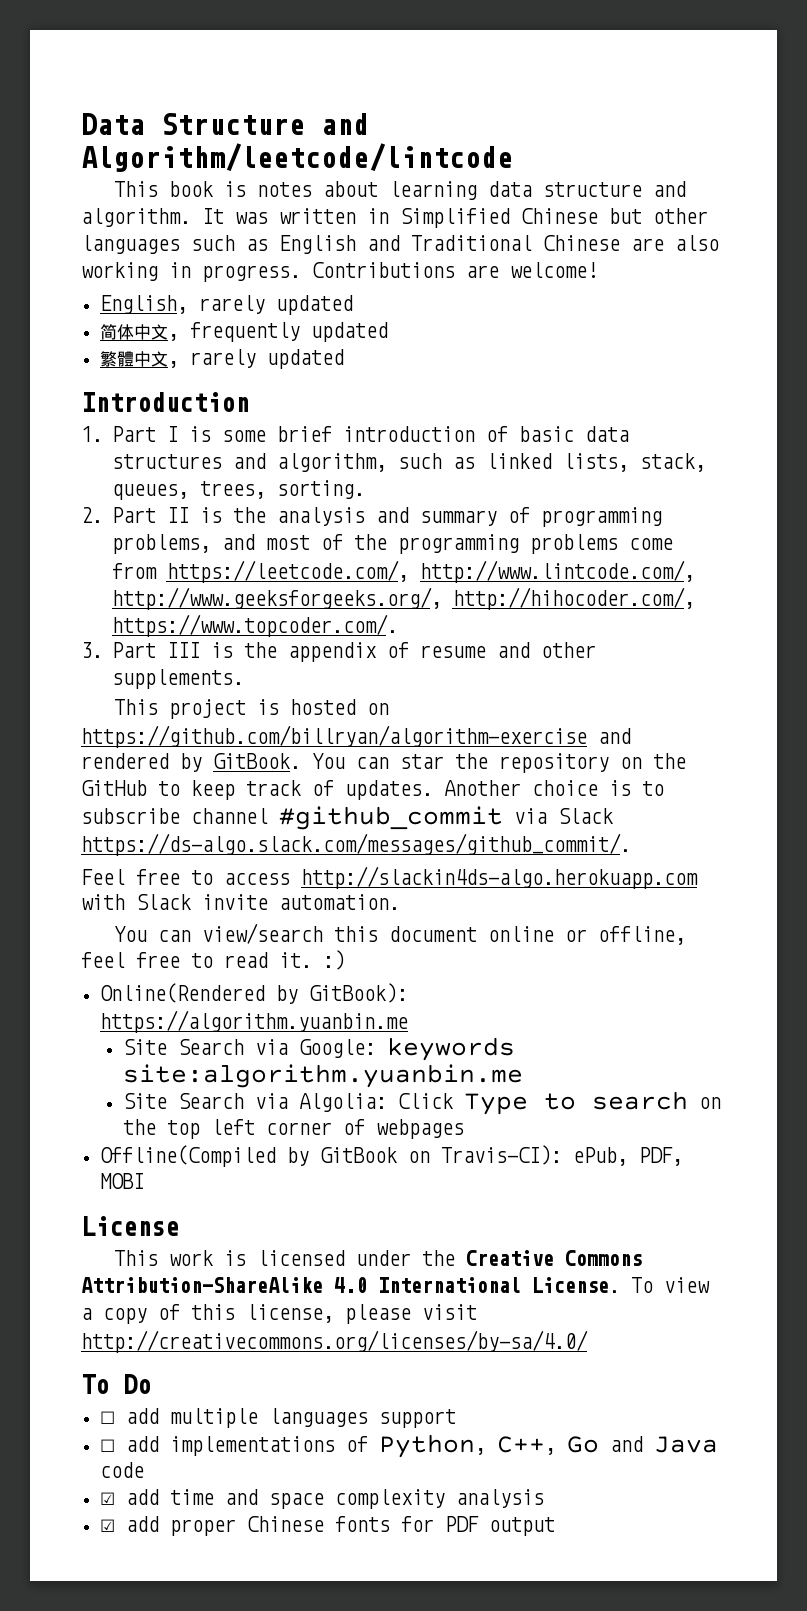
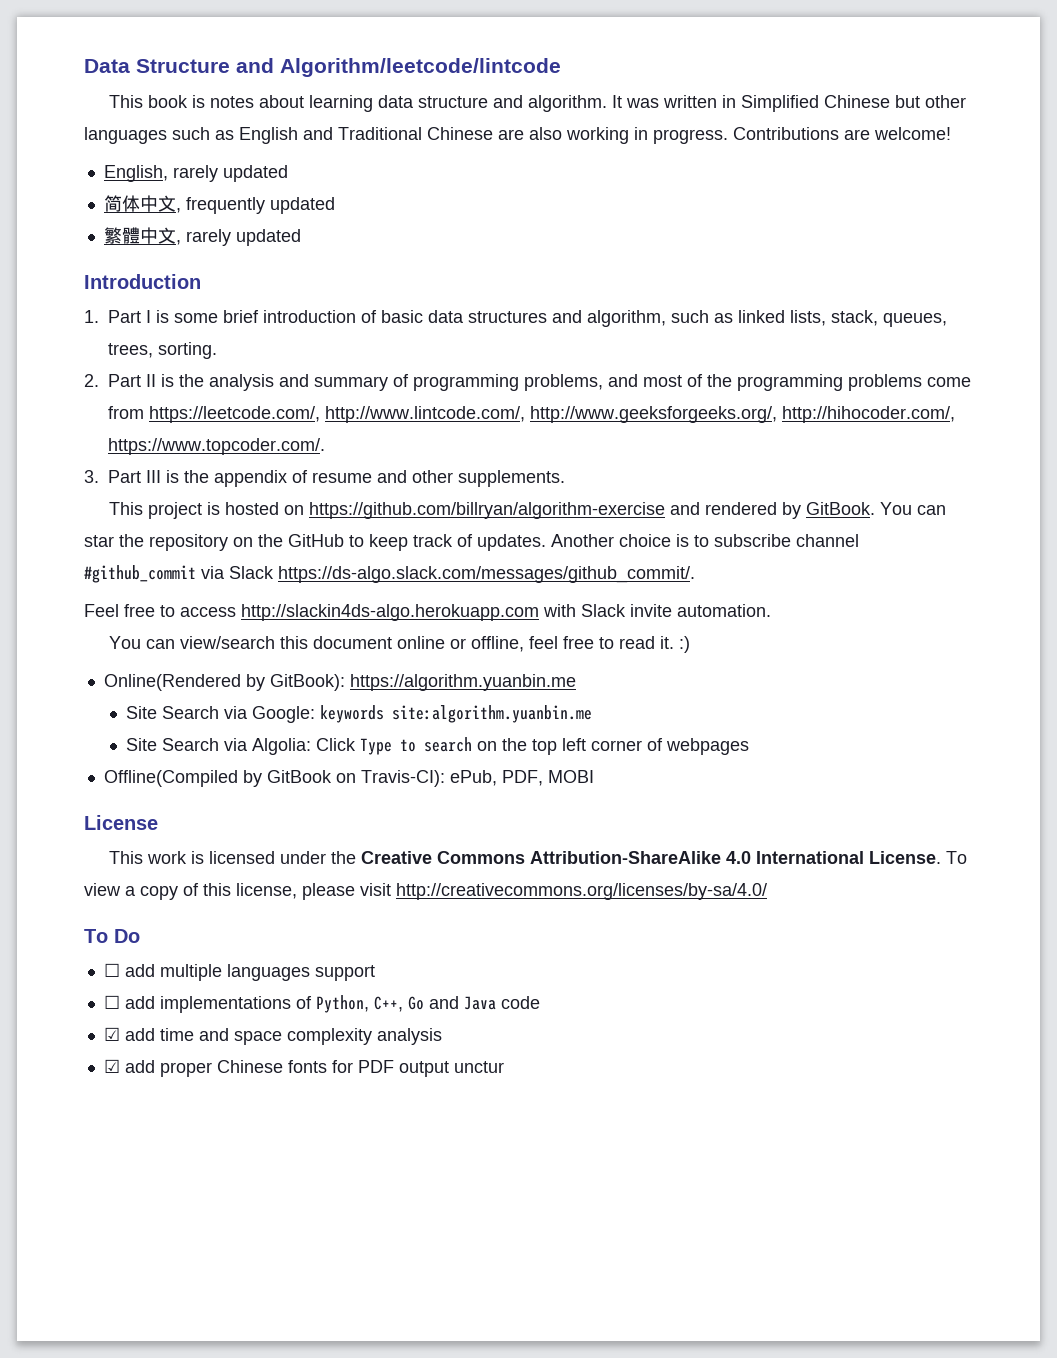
(555, 1526) none -> [453,1061,504,1073] unctur

